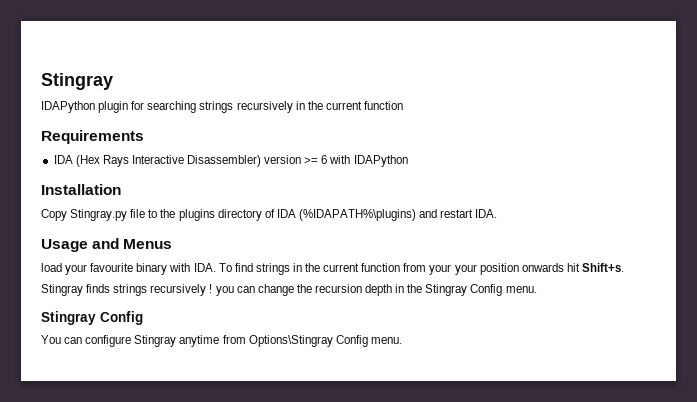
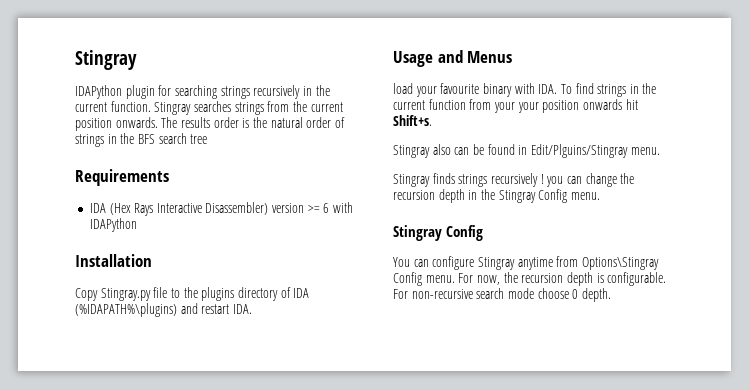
[363,101,403,110] function -> [110,101,343,115] [75,117,345,131] [75,133,208,147] function. Stingray searches strings from the current position onwards. The results order is the natural order of strings in the BFS search tree
(624, 267) none -> [393,144,660,158] // Stingray also can be found in Edit/Plguins/Stingray menu.
(402, 340) none -> [458,272,667,286] [393,288,611,302] For now, the recursion depth is configurable. For non-recursive search mode choose 0 depth.

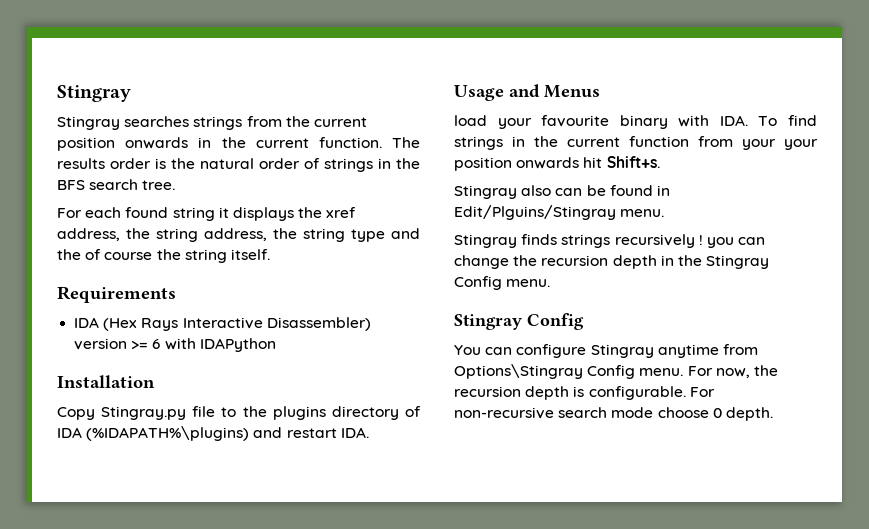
[75,85,330,99] [75,101,151,112] IDAPython plugin for searching strings recursively in the current function. -> (131, 93) none
[115,117,158,128] onwards. -> [125,137,382,149] onwards in the current function.
[190,134,208,144] tree -> [142,180,176,190] [57,207,357,221] [57,228,420,242] [57,249,270,263] tree. // For each found string it displays the xref address, the string address, the string type and the of course the string itself.

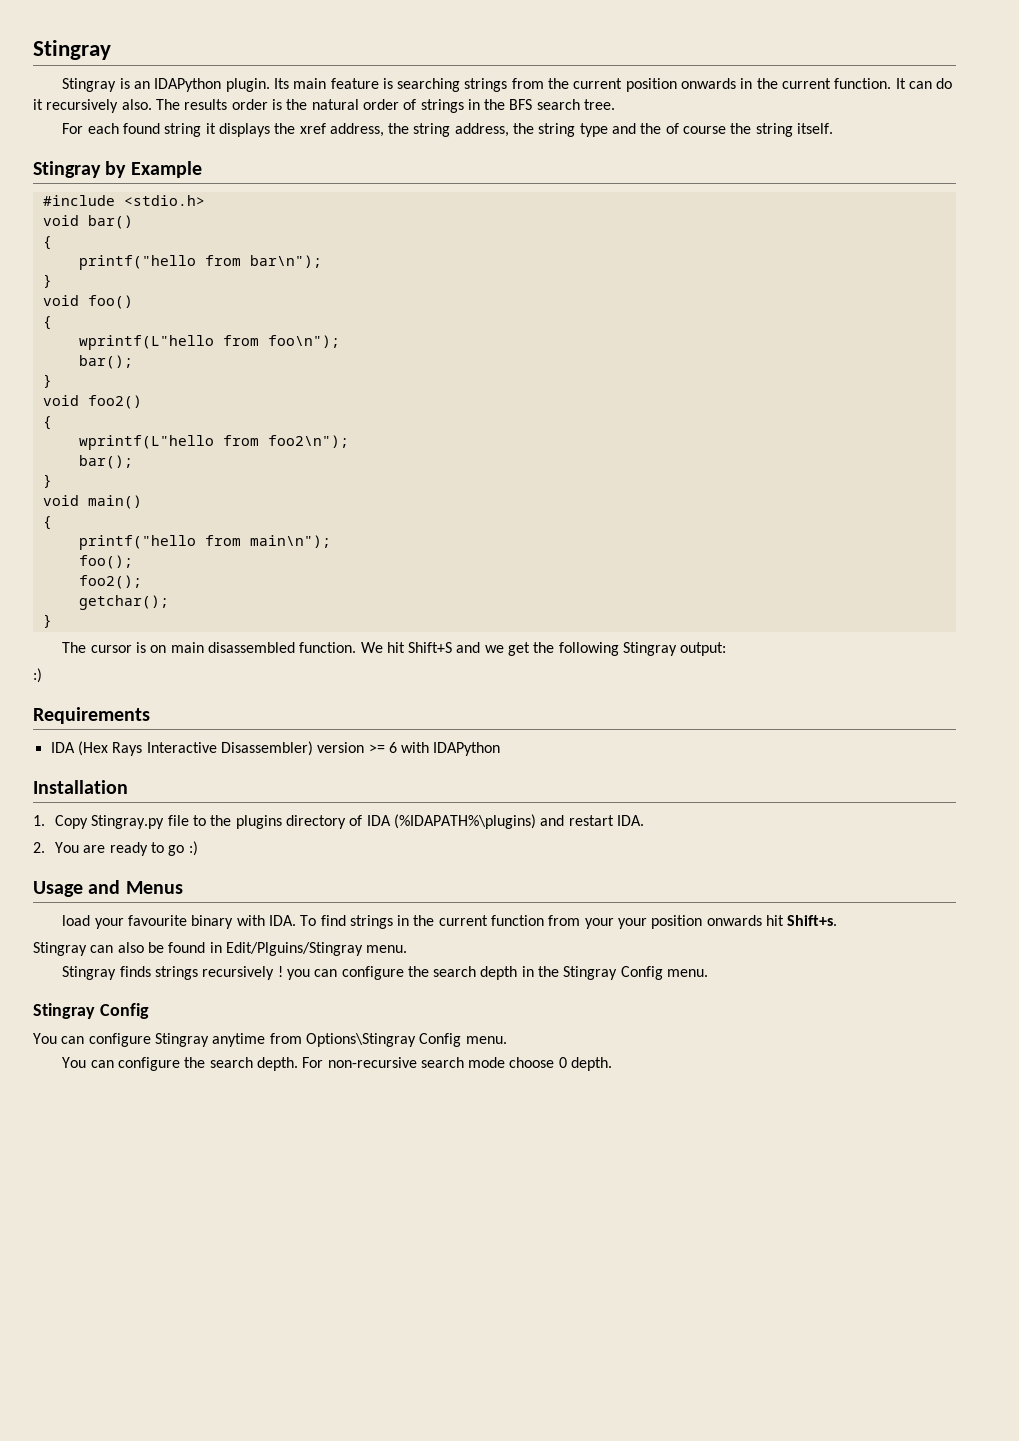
[124,116,190,127] searches -> [119,78,461,92] is an IDAPython plugin. Its main feature is searching
(382, 142) none -> [895,78,953,89] [33,99,152,113] It can do it recursively also.
(270, 254) none -> [33,161,202,178] [42,195,205,206] [42,215,133,229] [42,236,52,250] [78,255,322,270] [42,274,52,288] [42,295,133,309] [42,316,52,330] [78,335,340,350] [78,355,133,369] [42,374,52,388] [42,395,142,409] [42,416,52,430] [78,435,349,450] [78,455,133,469] [42,474,52,488] [42,495,142,509] [42,516,52,530] [78,535,331,550] [78,555,133,569] [78,575,142,589] [78,595,169,610] [42,614,52,628] [62,642,727,656] [33,668,42,683] // Stingray by Example // #include <stdio.h> // void bar() // { // printf("hello from bar\n"); // } // void foo() // { // wprintf(L"hello from foo\n"); // bar(); // } // void foo2() // { // wprintf(L"hello from foo2\n"); // bar(); // } // void main() // { // printf("hello from main\n"); // foo(); // foo2(); // getchar(); // } // The cursor is on main disassembled function. We hit Shift+S and we get the following Stingray output: // :)
(155, 381) none -> [33,815,45,826] 1.
(369, 432) none -> [33,841,198,856] // 2. You are ready to go :)
[521,185,583,196] also can -> [90,942,144,953] can also
[454,255,609,269] change the recursion -> [341,966,477,980] configure the search
[687,365,778,378] [454,386,686,400] For now, the recursion depth is configurable. -> [62,1057,298,1071] // You can configure the search depth.

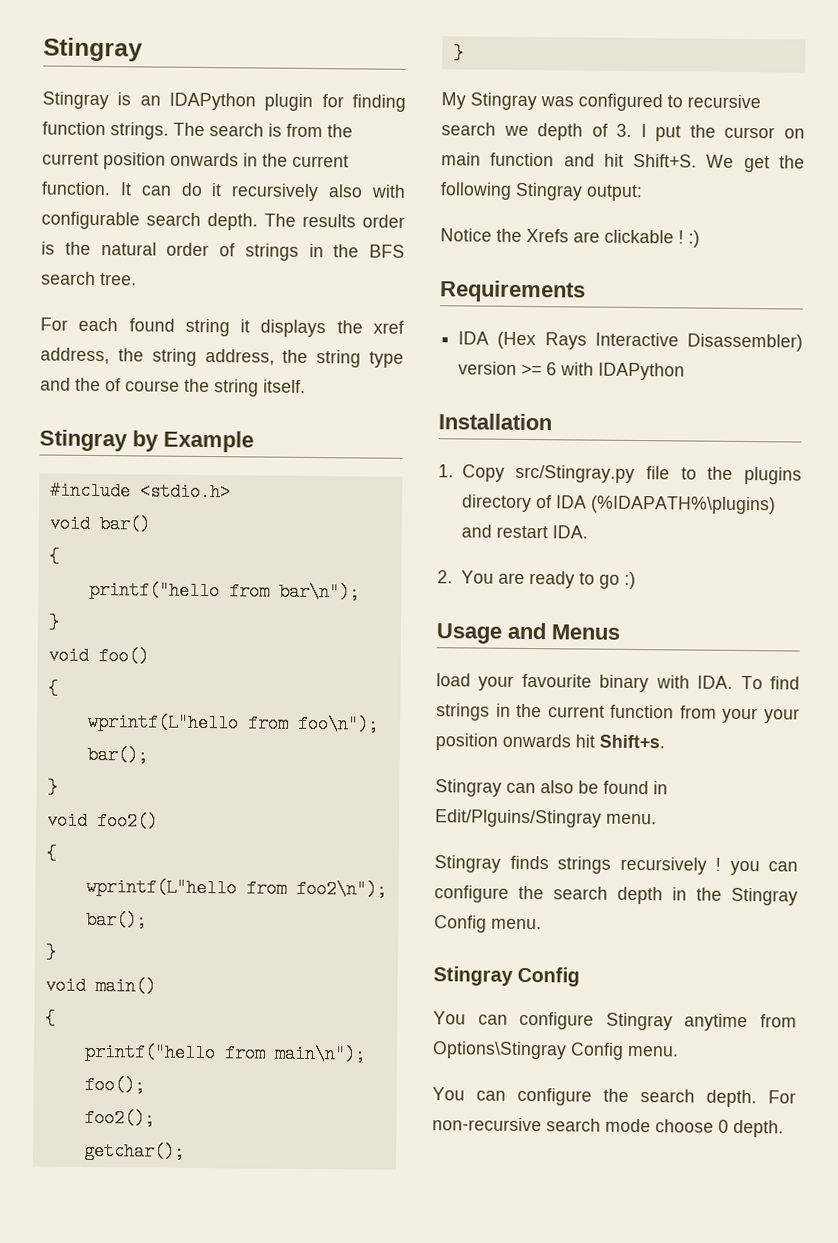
[225,78,508,92] plugin. Its main feature is searching strings -> [264,93,406,112] [42,121,282,140] plugin for finding function strings. The search is
[121,99,152,110] also. -> [328,184,406,198] [41,211,258,231] also with configurable search depth.
[62,642,504,653] The cursor is on main disassembled function. We hit Shift+S and we -> [441,92,761,112] [441,122,805,142] [441,152,735,168] My Stingray was configured to recursive search we depth of 3. I put the cursor on main function and hit Shift+S. We
(727, 649) none -> [440,228,684,244] Notice the Xrefs are clickable !
[91,815,165,829] Stingray.py -> [515,464,636,483] src/Stingray.py

